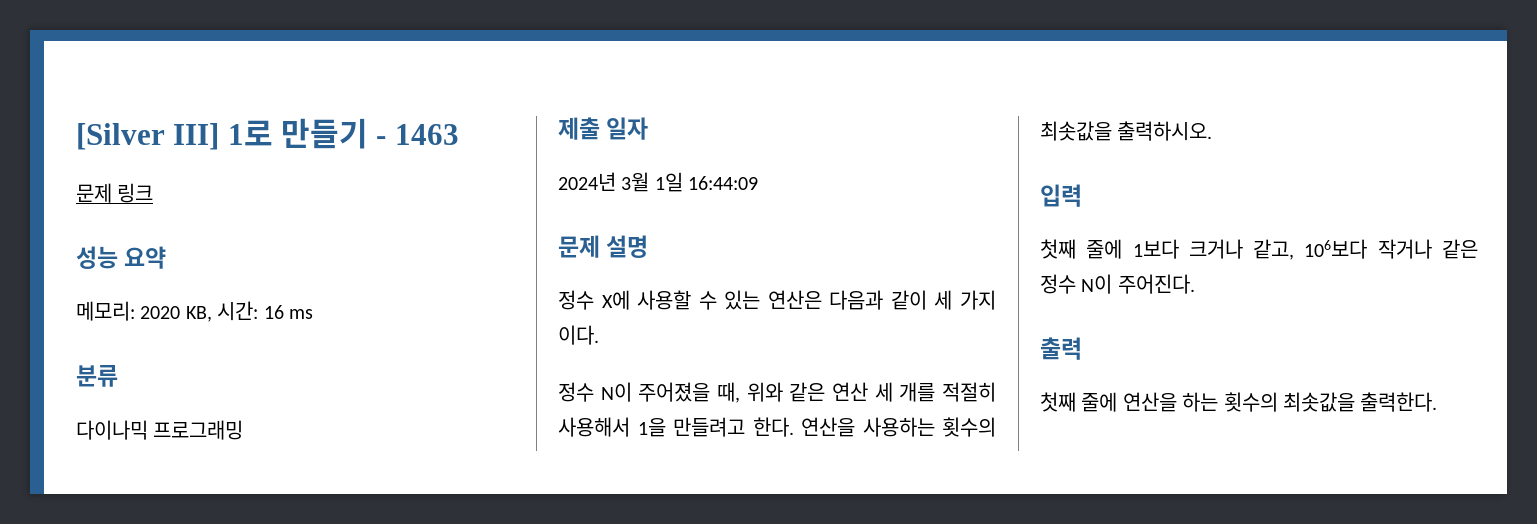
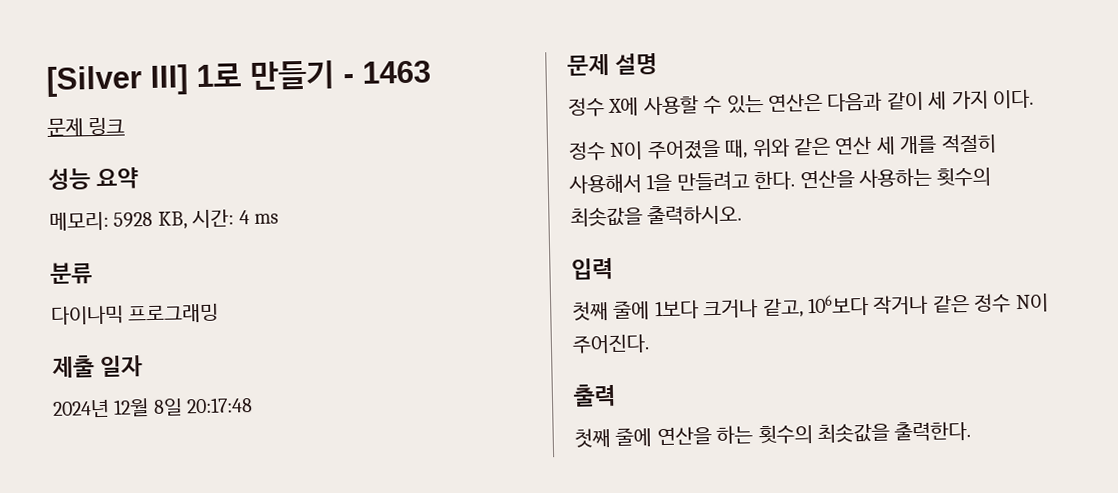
[140,306,181,319] 2020 -> [113,211,154,228] 5928
[263,305,284,319] 16 -> [238,210,250,225] 4
[621,172,759,192] 3월 1일 16:44:09 -> [113,397,254,417] 12월 8일 20:17:48

